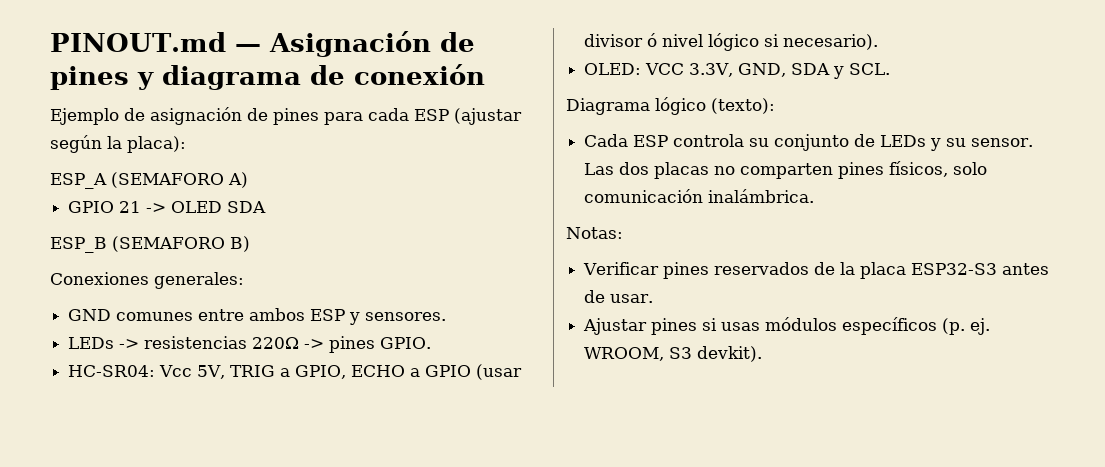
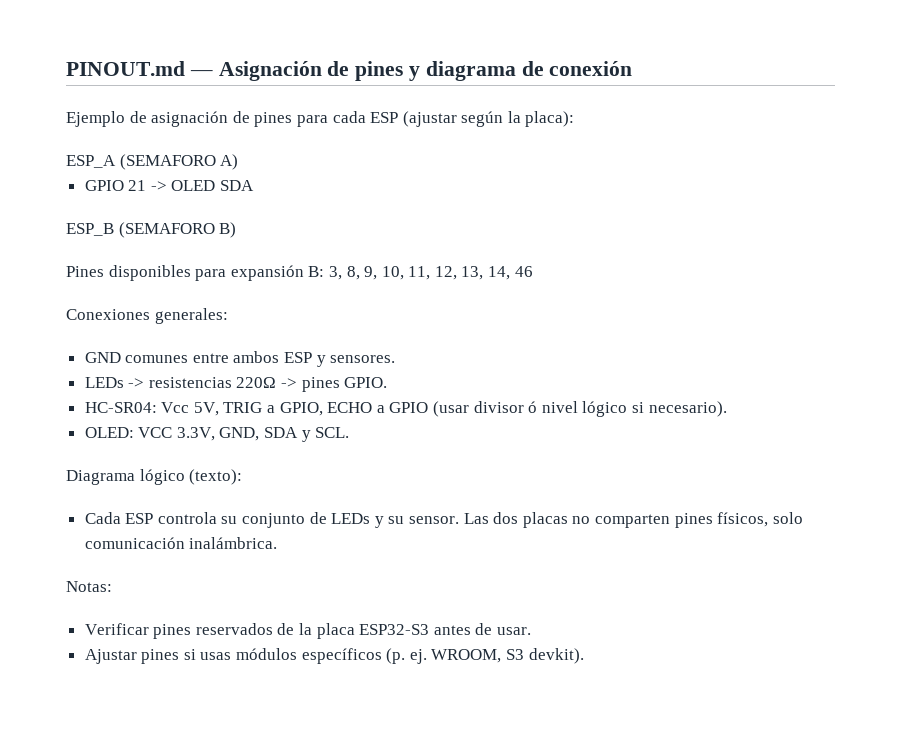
(250, 244) none -> [66,265,533,281] // Pines disponibles para expansión B: 3, 8, 9, 10, 11, 12, 13, 14, 46

